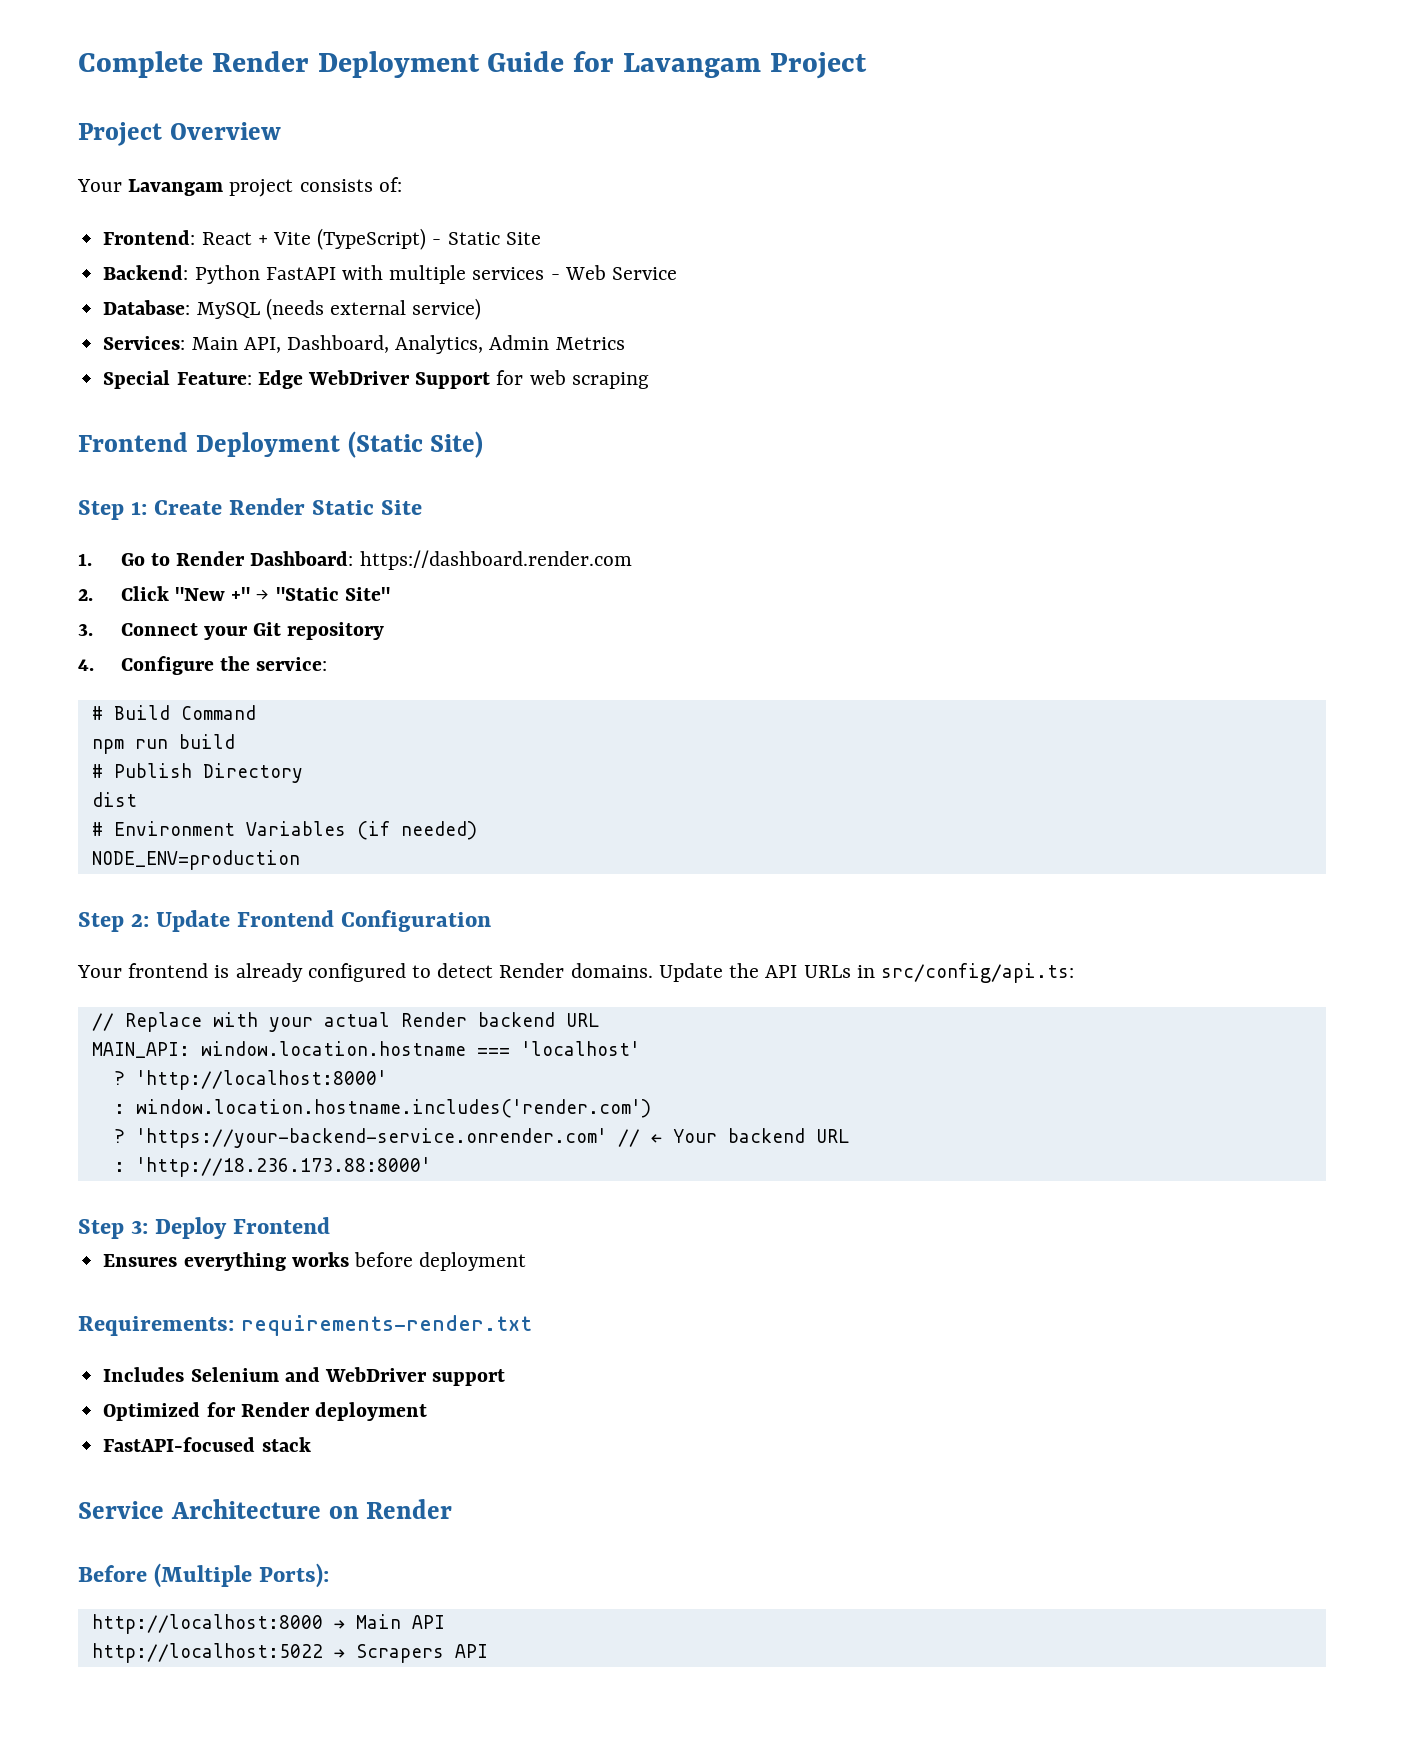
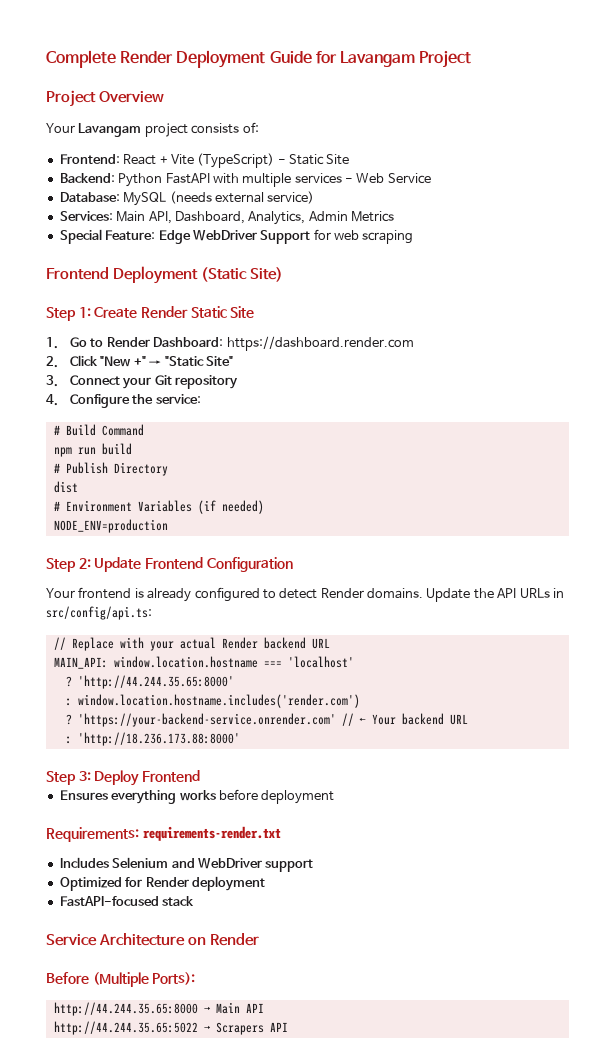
[135,1070,387,1090] 'http://localhost:8000' -> [77,675,234,689] 'http://44.244.35.65:8000'
[91,1614,323,1634] http://localhost:8000 -> [53,1002,198,1016] http://44.244.35.65:8000
[91,1643,323,1663] http://localhost:5022 -> [53,1021,198,1035] http://44.244.35.65:5022

